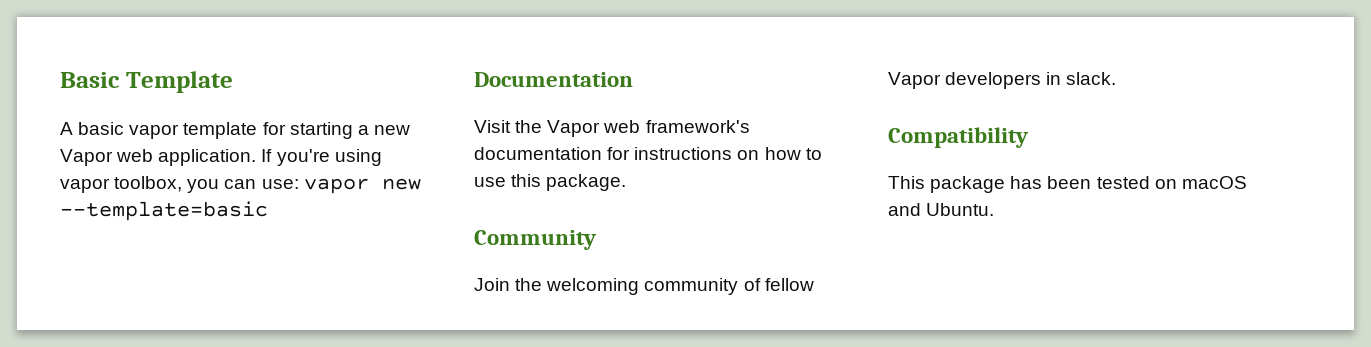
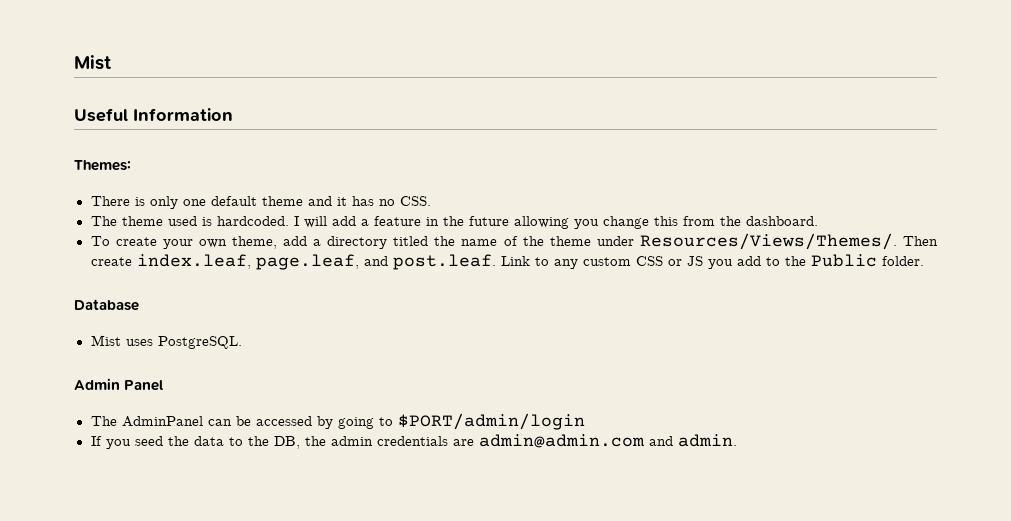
[60,71,233,93] [60,122,410,139] [60,149,382,166] [60,176,421,194] [60,201,268,221] [474,72,633,87] [474,120,750,137] [474,147,822,160] [474,174,627,191] [474,230,596,250] [474,278,814,295] [888,72,1117,89] [888,127,1028,148] [888,176,1247,193] [888,203,995,216] Basic Template // A basic vapor template for starting a new Vapor web application. If you're using vapor toolbox, you can use: vapor new --template=basic // Documentation // Visit the Vapor web framework's documentation for instructions on how to use this package. // Community // Join the welcoming community of fellow Vapor developers in slack. // Compatibility // This package has been tested on macOS and Ubuntu. -> [74,55,111,70] [74,108,233,122] [74,160,131,171] [90,196,431,209] [90,216,818,229] [90,233,938,250] [90,254,924,270] [74,299,139,311] [90,335,242,349] [74,378,164,391] [90,413,585,430] [90,434,737,449] Mist // Useful Information // Themes: // There is only one default theme and it has no CSS. // The theme used is hardcoded. I will add a feature in the future allowing you change this from the dashboard. // To create your own theme, add a directory titled the name of the theme under Resources/Views/Themes/. Then create index.leaf, page.leaf, and post.leaf. Link to any custom CSS or JS you add to the Public folder. // Database // Mist uses PostgreSQL. // Admin Panel // The AdminPanel can be accessed by going to $PORT/admin/login // If you seed the data to the DB, the admin credentials are admin@admin.com and admin.

